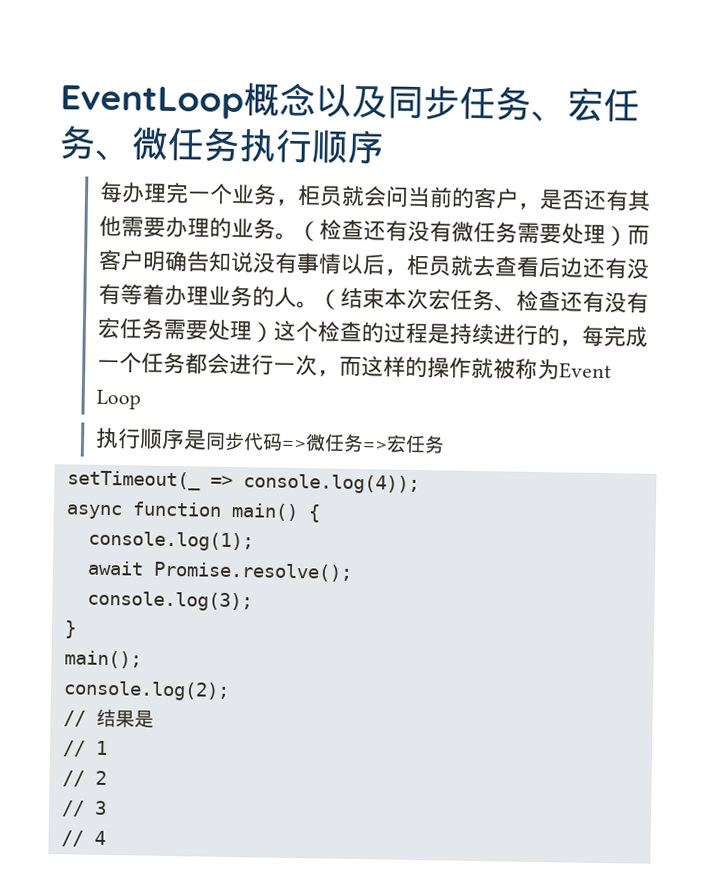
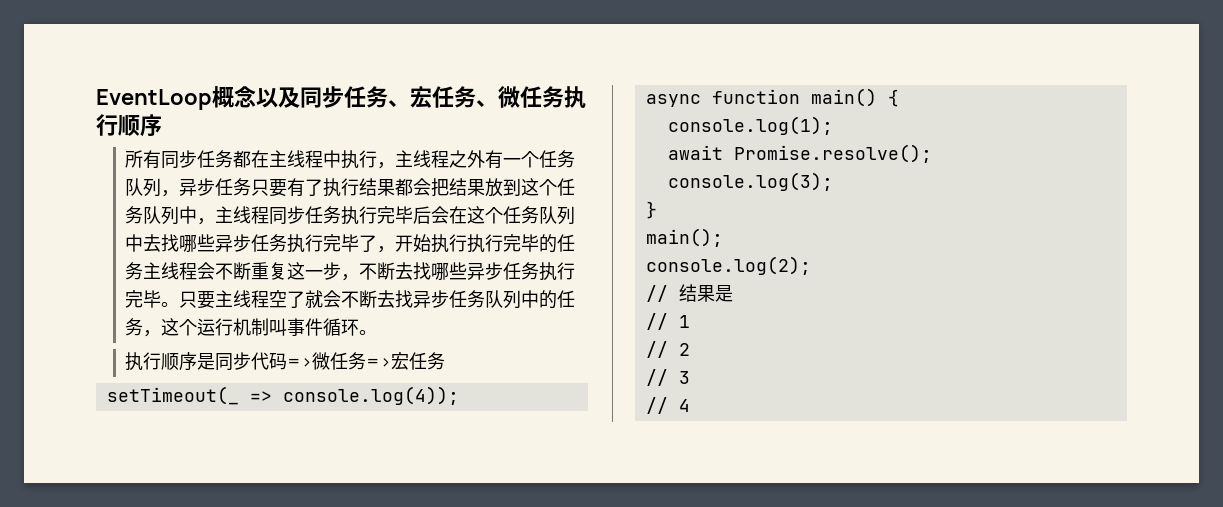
[99,181,652,212] [99,215,651,247] [98,249,651,280] [98,283,650,314] [97,317,649,348] [97,352,613,380] [96,389,142,410] 每办理完一个业务，柜员就会问当前的客户，是否还有其他需要办理的业务。（检查还有没有微任务需要处理）而客户明确告知说没有事情以后，柜员就去查看后边还有没有等着办理业务的人。（结束本次宏任务、检查还有没有宏任务需要处理）这个检查的过程是持续进行的，每完成一个任务都会进行一次，而这样的操作就被称为Event Loop -> [125,150,576,169] [125,178,576,197] [125,206,576,225] [125,234,576,253] [125,262,576,281] [125,290,576,309] [125,318,378,337] 所有同步任务都在主线程中执行，主线程之外有一个任务队列，异步任务只要有了执行结果都会把结果放到这个任务队列中，主线程同步任务执行完毕后会在这个任务队列中去找哪些异步任务执行完毕了，开始执行执行完毕的任务主线程会不断重复这一步，不断去找哪些异步任务执行完毕。只要主线程空了就会不断去找异步任务队列中的任务，这个运行机制叫事件循环。

